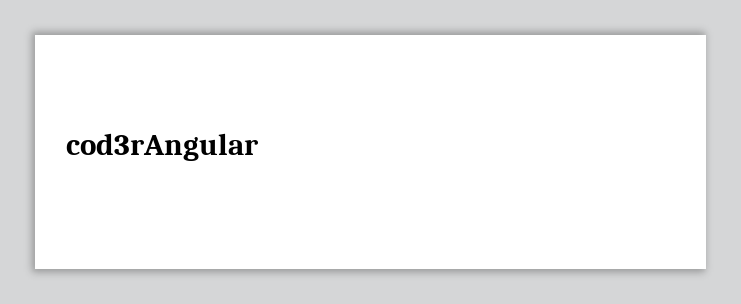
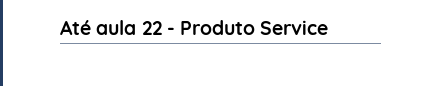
[66,133,259,161] cod3rAngular -> [60,20,329,35] Até aula 22 - Produto Service

